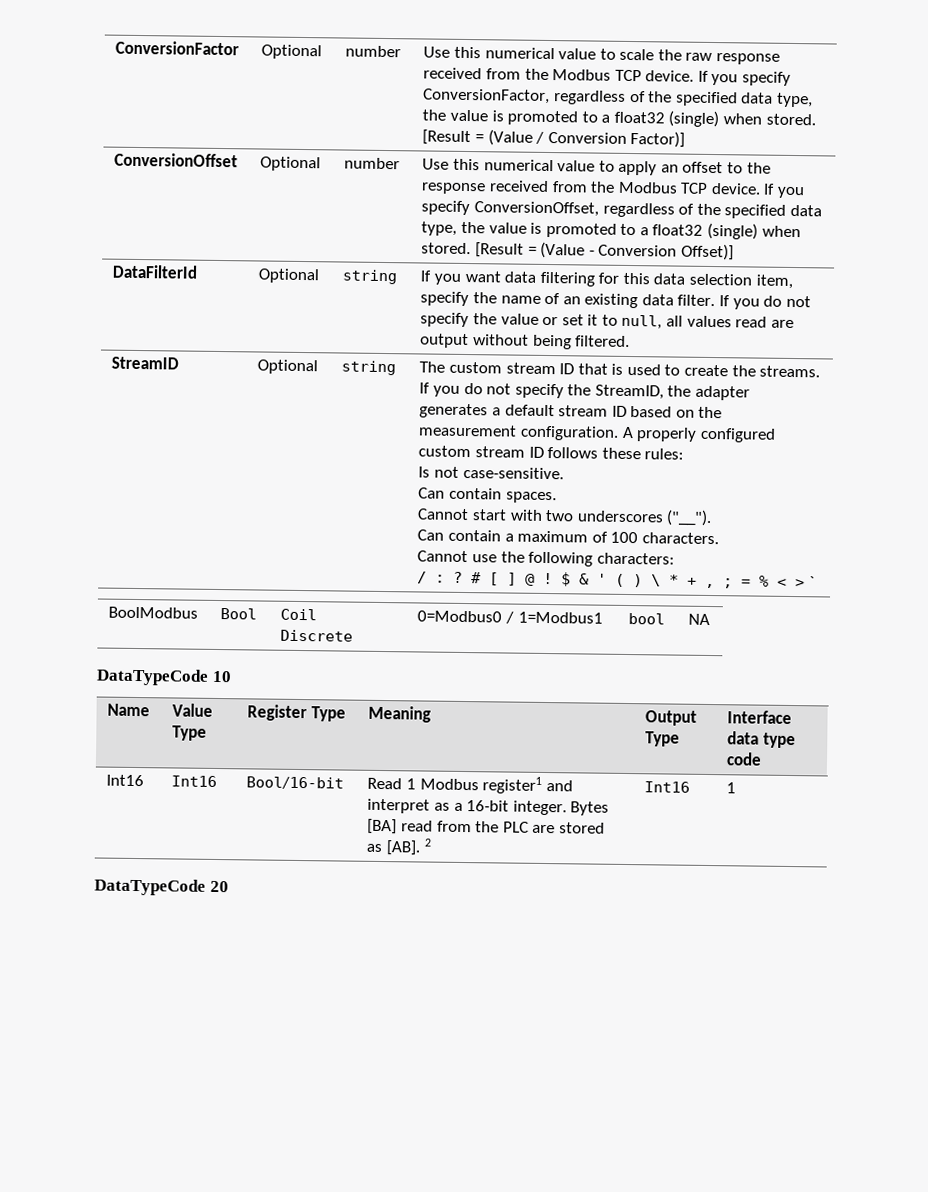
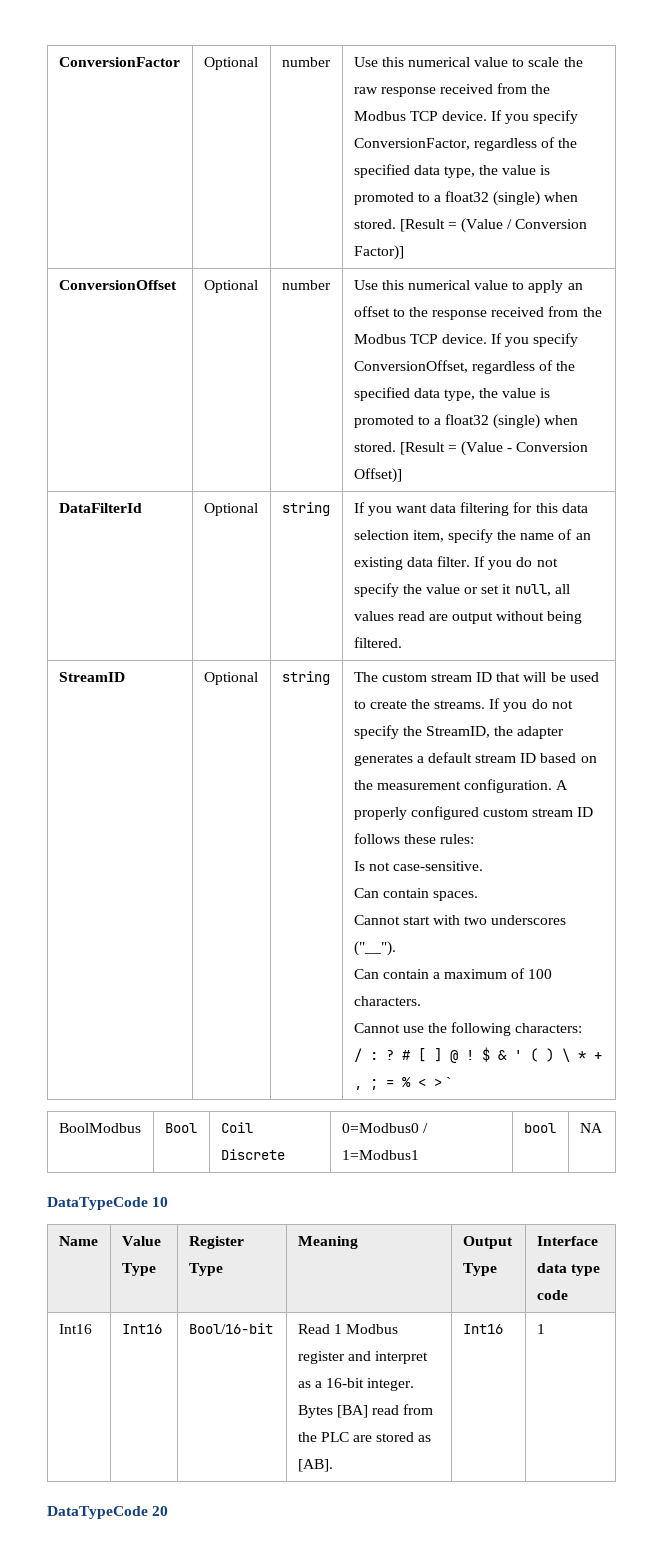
[601,314,618,326] to -> (512, 589) none
[611,363,624,375] is -> [523,672,566,682] will be
[482,776,543,794] register1 -> [297,1351,345,1364] register
[423,838,432,847] 2 -> (333, 1465) none

